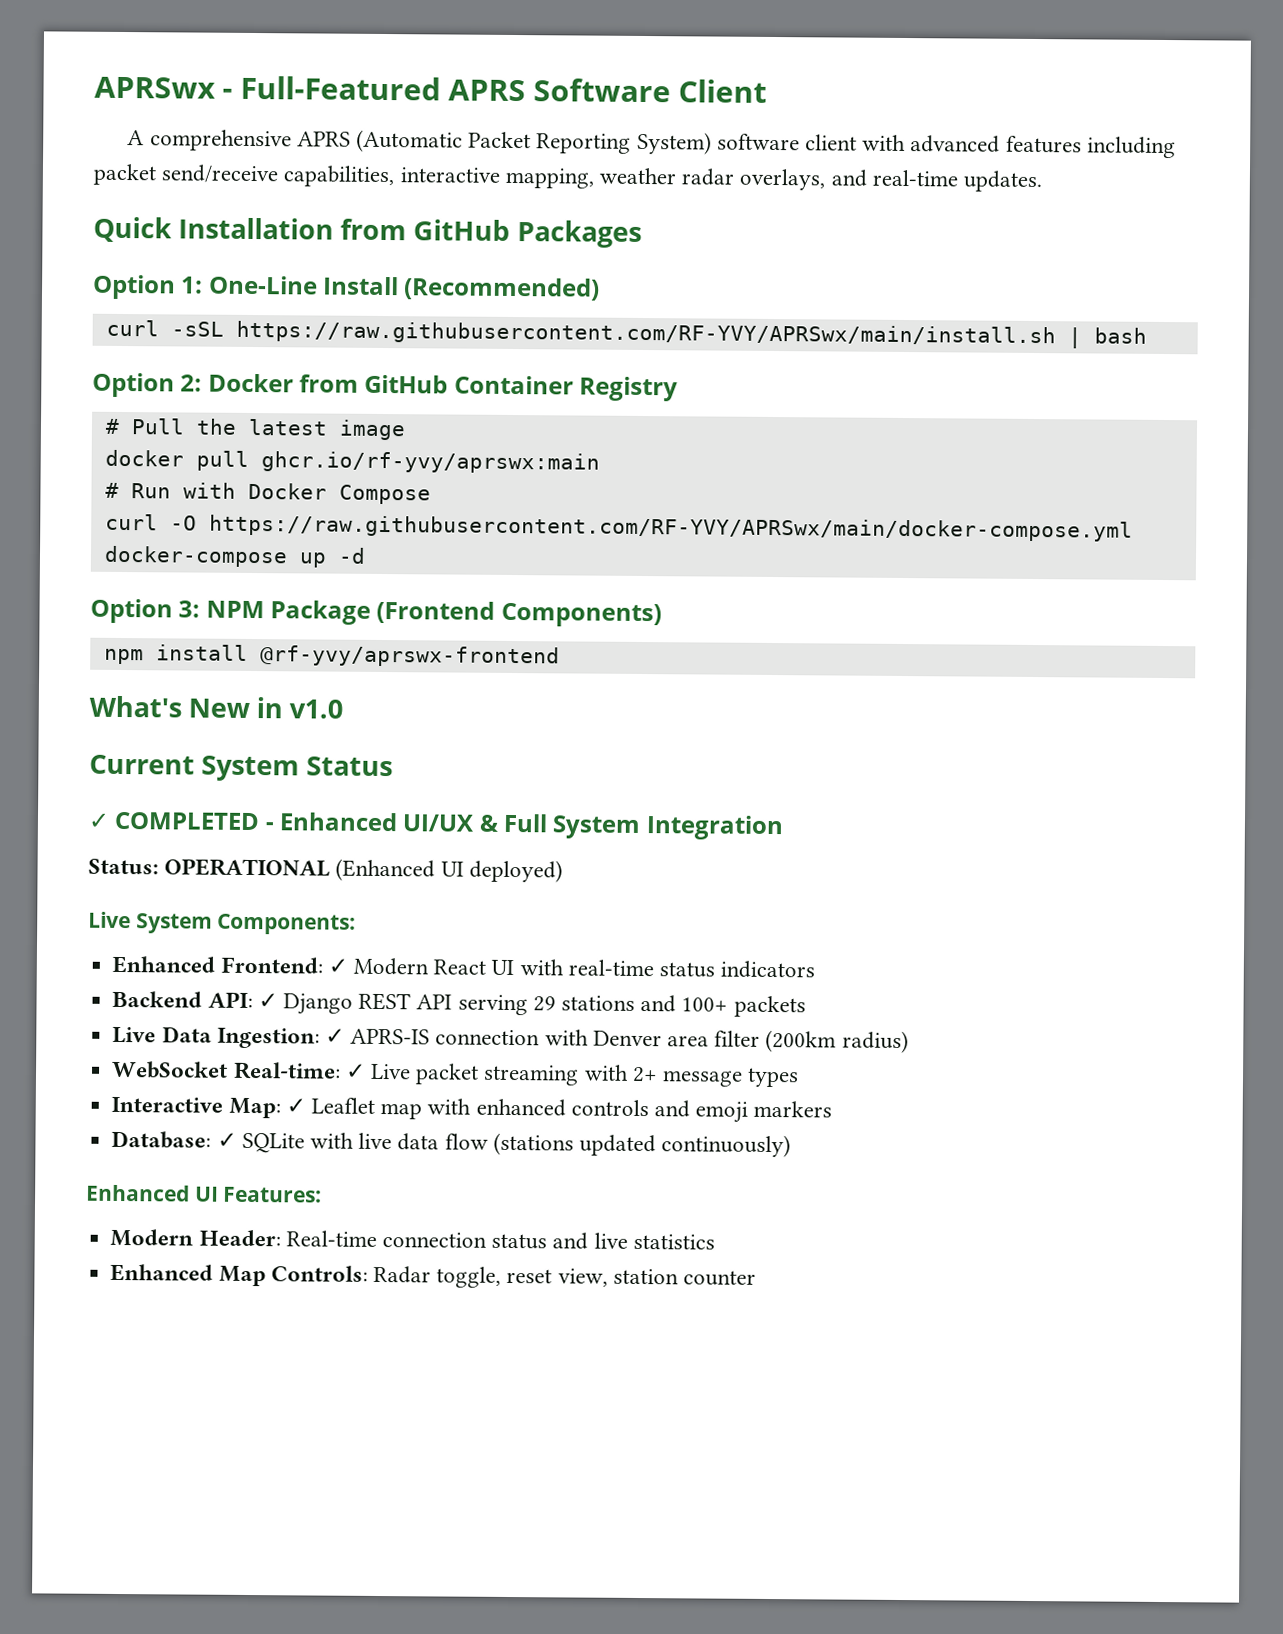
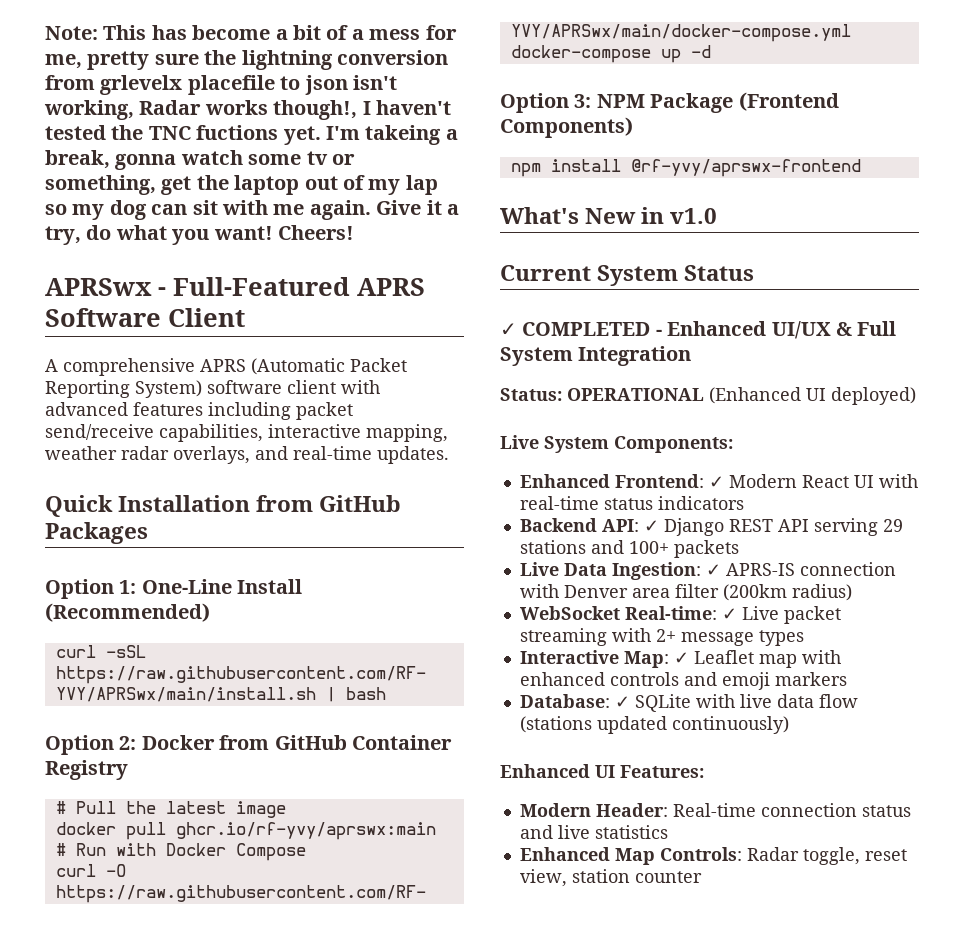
(94, 87) none -> [45,25,457,40] [45,50,448,70] [45,75,397,95] [44,100,451,120] [45,125,458,145] [45,150,355,170] [45,175,438,195] [45,200,459,220] [45,225,354,245] Note: This has become a bit of a mess for me, pretty sure the lightning conversion from grlevelx placefile to json isn't working, Radar works though!, I haven't tested the TNC fuctions yet. I'm takeing a break, gonna watch some tv or something, get the laptop out of my lap so my dog can sit with me again. Give it a try, do what you want! Cheers! //

